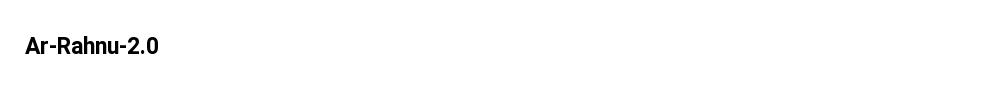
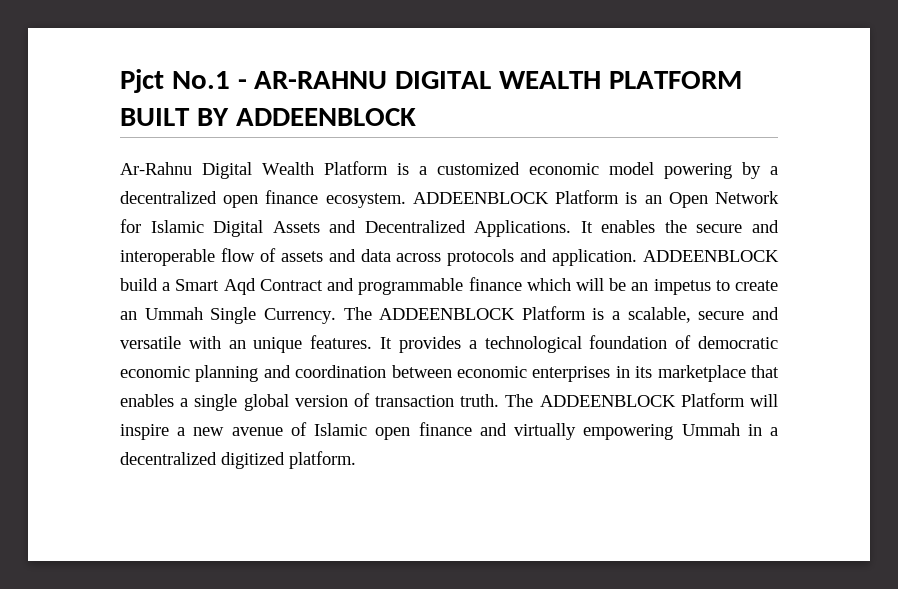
[25,36,159,54] Ar-Rahnu-2.0 -> [120,69,742,93] [120,108,416,126] [120,161,778,179] [120,190,779,208] [120,219,779,237] [120,248,779,266] [120,277,778,295] [120,306,779,324] [120,335,778,353] [120,365,779,382] [120,393,778,411] [120,422,779,440] [120,451,356,469] Pjct No.1 - AR-RAHNU DIGITAL WEALTH PLATFORM BUILT BY ADDEENBLOCK // Ar-Rahnu Digital Wealth Platform is a customized economic model powering by a decentralized open finance ecosystem. ADDEENBLOCK Platform is an Open Network for Islamic Digital Assets and Decentralized Applications. It enables the secure and interoperable flow of assets and data across protocols and application. ADDEENBLOCK build a Smart Aqd Contract and programmable finance which will be an impetus to create an Ummah Single Currency. The ADDEENBLOCK Platform is a scalable, secure and versatile with an unique features. It provides a technological foundation of democratic economic planning and coordination between economic enterprises in its marketplace that enables a single global version of transaction truth. The ADDEENBLOCK Platform will inspire a new avenue of Islamic open finance and virtually empowering Ummah in a decentralized digitized platform.

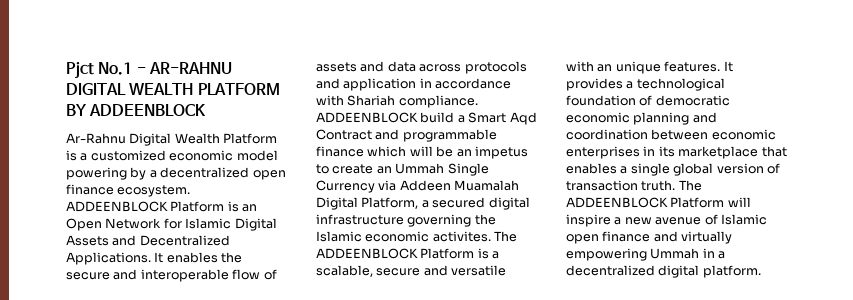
[120,108,190,126] BUILT -> (280, 89) none
[552,249,638,266] application. -> [343,78,512,91] [316,95,478,108] application in accordance with Shariah compliance.
[263,308,336,324] Currency. -> [316,180,520,193] [316,197,530,210] [316,214,496,227] [316,231,491,242] Currency via Addeen Muamalah Digital Platform, a secured digital infrastructure governing the Islamic economic activites.
[221,452,285,469] digitized -> [658,265,700,278] digital

